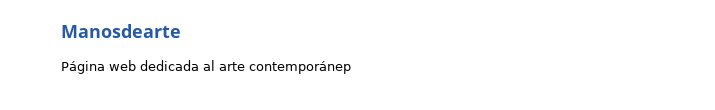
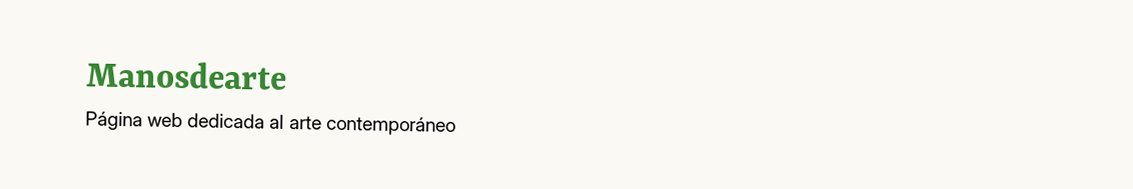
[249,61,351,74] contemporánep -> [325,115,456,137] contemporáneo

